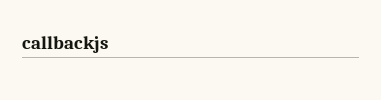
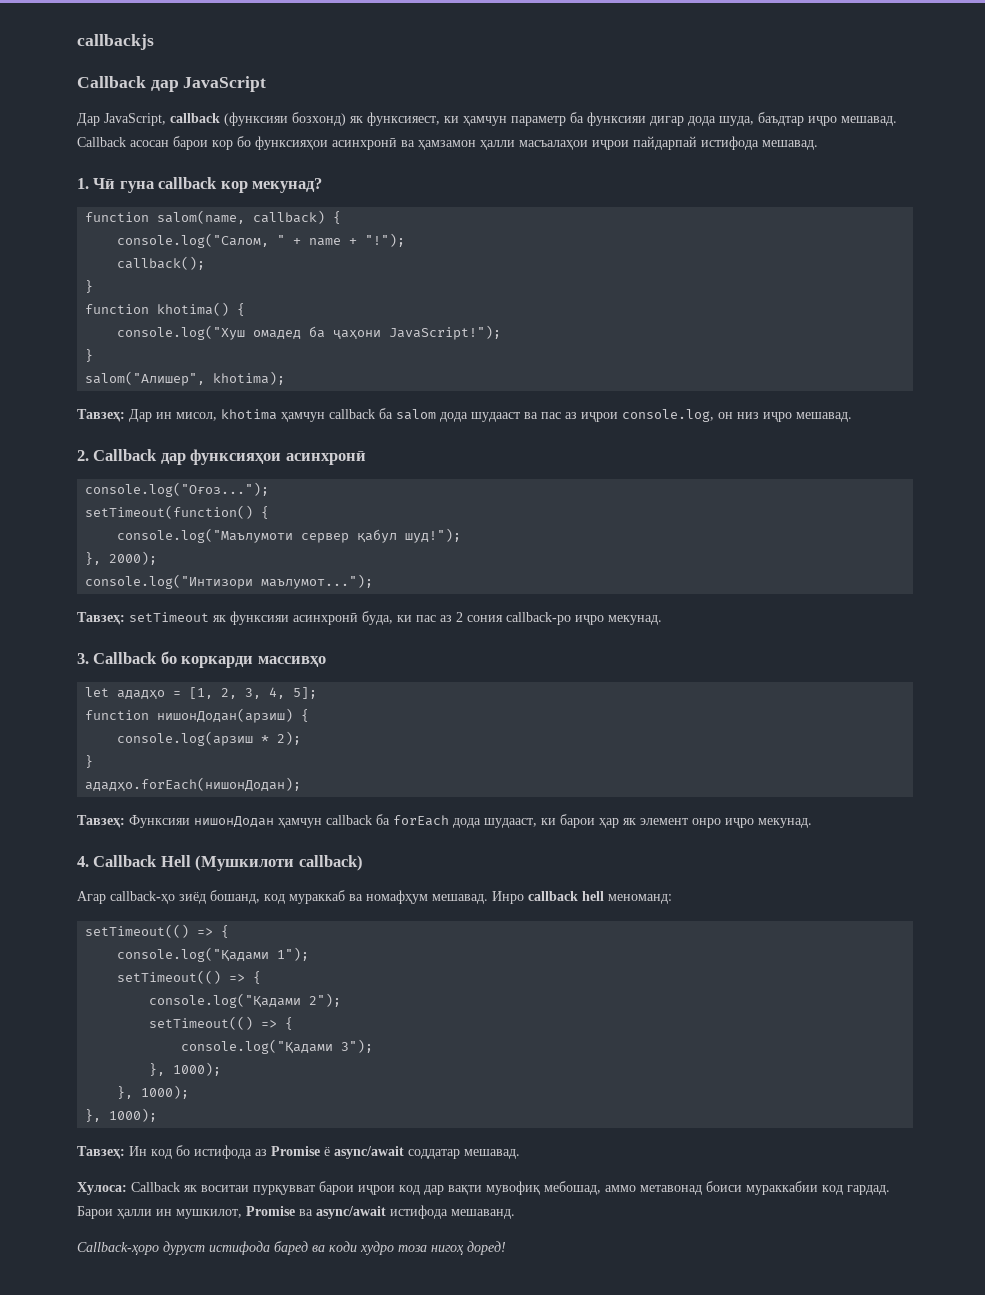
(108, 44) none -> [77,76,267,92] [77,112,897,126] [77,136,818,150] [77,177,323,193] [85,210,342,224] [117,233,406,248] [117,256,206,270] [85,280,94,293] [85,302,246,316] [117,325,502,340] [85,349,94,362] [85,371,286,386] [77,408,852,422] [77,449,366,465] [85,482,270,497] [85,505,270,519] [117,528,462,543] [85,551,158,565] [85,574,374,589] [77,611,662,625] [77,651,326,668] [85,687,318,699] [85,708,310,723] [117,731,302,746] [85,755,94,768] [85,777,302,791] [77,814,812,828] [77,855,363,871] [77,890,672,904] [85,924,230,938] [117,947,310,962] [117,970,262,984] [149,993,342,1008] [149,1016,294,1030] [181,1039,374,1054] [149,1062,222,1076] [117,1085,190,1099] [85,1108,158,1122] [77,1145,520,1159] [77,1181,890,1195] [77,1205,515,1219] [77,1241,506,1255] // Callback дар JavaScript // Дар JavaScript, callback (функсияи бозхонд) як функсияест, ки ҳамчун параметр ба функсияи дигар дода шуда, баъдтар иҷро мешавад. Callback асосан барои кор бо функсияҳои асинхронӣ ва ҳамзамон ҳалли масъалаҳои иҷрои пайдарпай истифода мешавад. // 1. Чӣ гуна callback кор мекунад? // function salom(name, callback) { // console.log("Салом, " + name + "!"); // callback(); // } // function khotima() { // console.log("Хуш омадед ба ҷаҳони JavaScript!"); // } // salom("Алишер", khotima); // Тавзеҳ: Дар ин мисол, khotima ҳамчун callback ба salom дода шудааст ва пас аз иҷрои console.log, он низ иҷро мешавад. // 2. Callback дар функсияҳои асинхронӣ // console.log("Оғоз..."); // setTimeout(function() { // console.log("Маълумоти сервер қабул шуд!"); // }, 2000); // console.log("Интизори маълумот..."); // Тавзеҳ: setTimeout як функсияи асинхронӣ буда, ки пас аз 2 сония callback-ро иҷро мекунад. // 3. Callback бо коркарди массивҳо // let ададҳо = [1, 2, 3, 4, 5]; // function нишонДодан(арзиш) { // console.log(арзиш * 2); // } // ададҳо.forEach(нишонДодан); // Тавзеҳ: Функсияи нишонДодан ҳамчун callback ба forEach дода шудааст, ки барои ҳар як элемент онро иҷро мекунад. // 4. Callback Hell (Мушкилоти callback) // Агар callback-ҳо зиёд бошанд, код мураккаб ва номафҳум мешавад. Инро callback hell меноманд: // setTimeout(() => { // console.log("Қадами 1"); // setTimeout(() => { // console.log("Қадами 2"); // setTimeout(() => { // console.log("Қадами 3"); // }, 1000); // }, 1000); // }, 1000); // Тавзеҳ: Ин код бо истифода аз Promise ё async/await соддатар мешавад. // Хулоса: Callback як воситаи пурқувват барои иҷрои код дар вақти мувофиқ мебошад, аммо метавонад боиси мураккабии код гардад. Барои ҳалли ин мушкилот, Promise ва async/await истифода мешаванд. // Callback-ҳоро дуруст истифода баред ва коди худро тоза нигоҳ доред!

